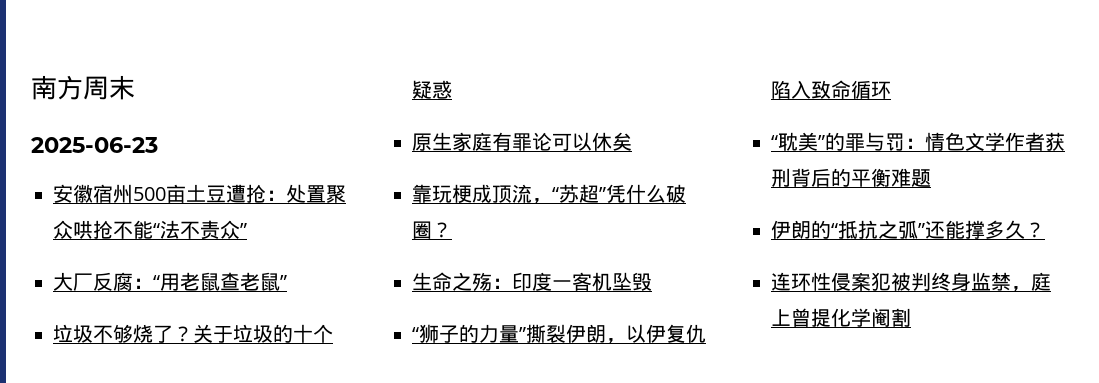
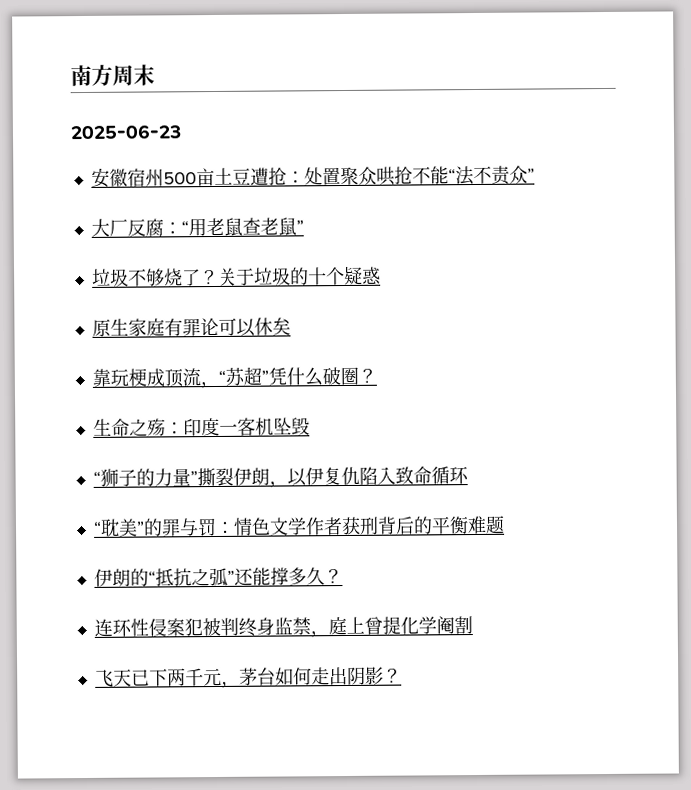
(911, 317) none -> [94,666,402,688] // 飞天已下两千元，茅台如何走出阴影？

